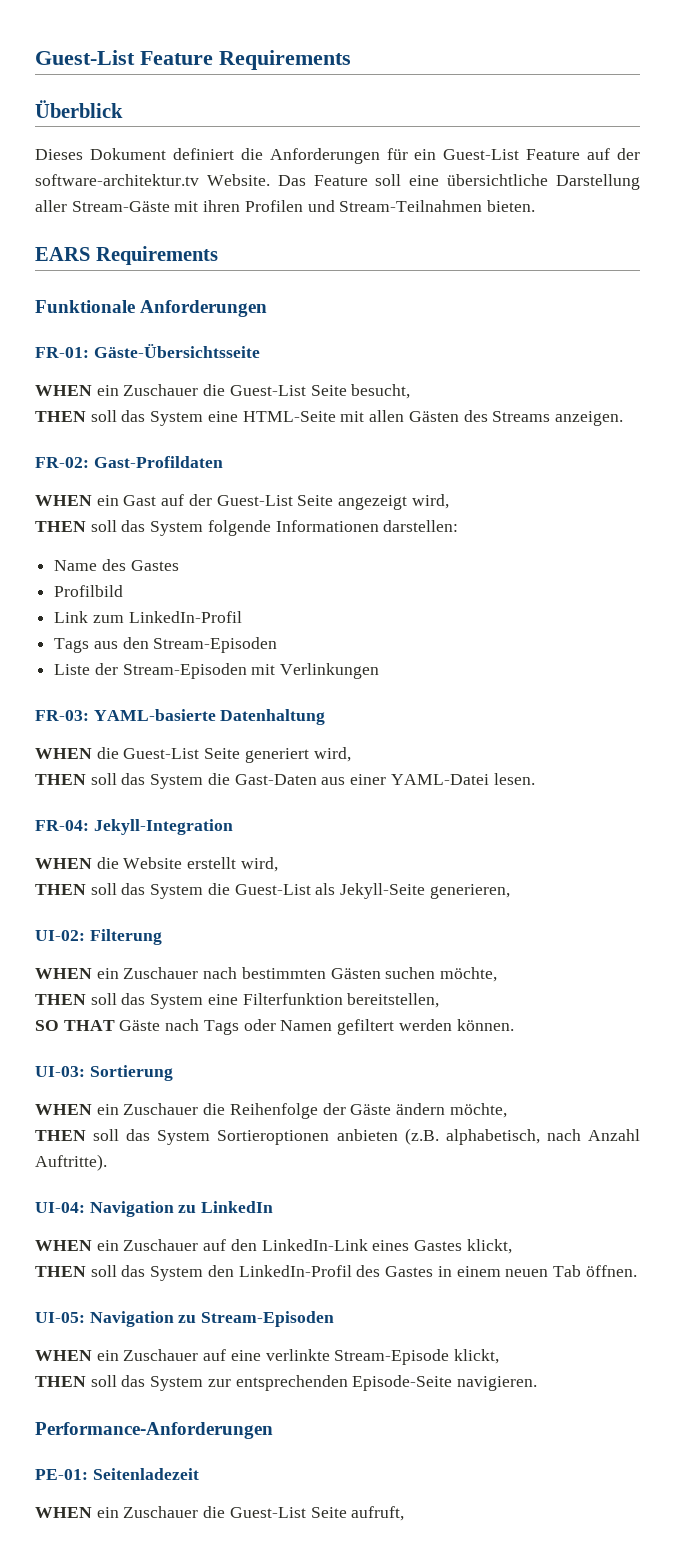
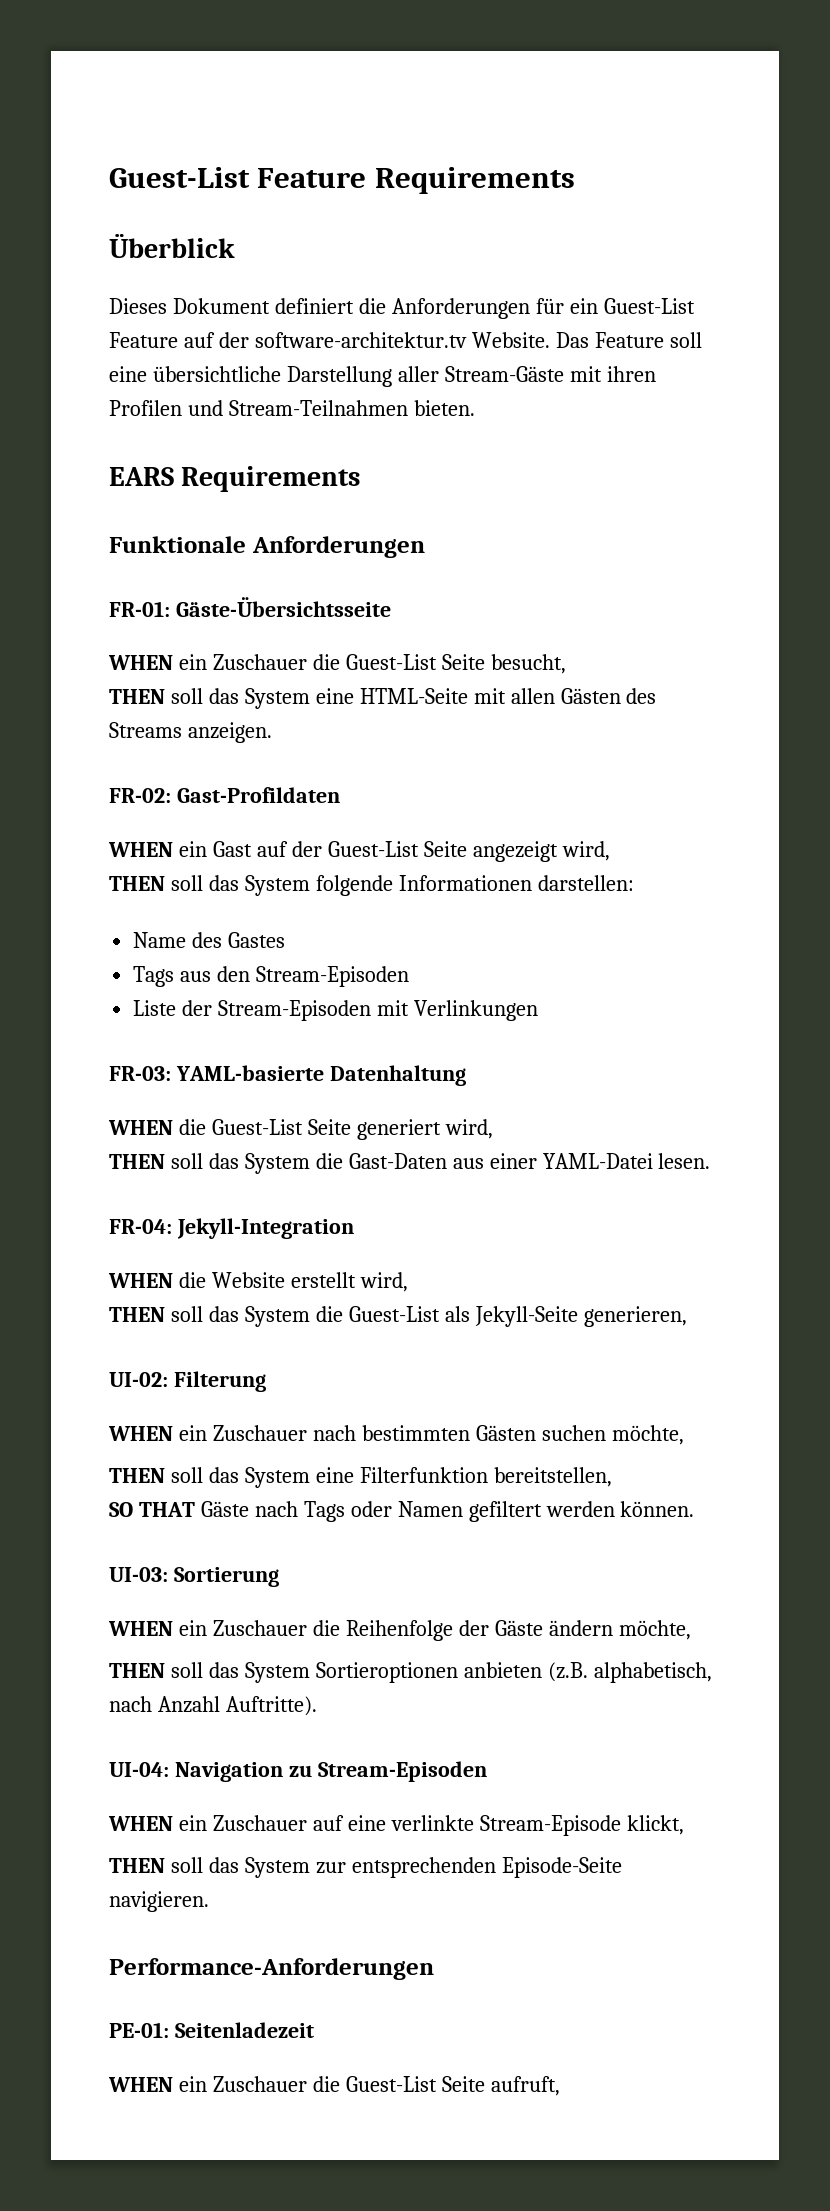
[54,585,124,597] [54,611,242,623] // Profilbild // Link zum LinkedIn-Profil -> (286, 940) none
[201,1201,274,1213] [35,1239,512,1254] [35,1265,637,1281] [35,1311,197,1327] LinkedIn // WHEN ein Zuschauer auf den LinkedIn-Link eines Gastes klickt, // THEN soll das System den LinkedIn-Profil des Gastes in einem neuen Tab öffnen. // UI-05: Navigation zu -> (312, 1771) none

